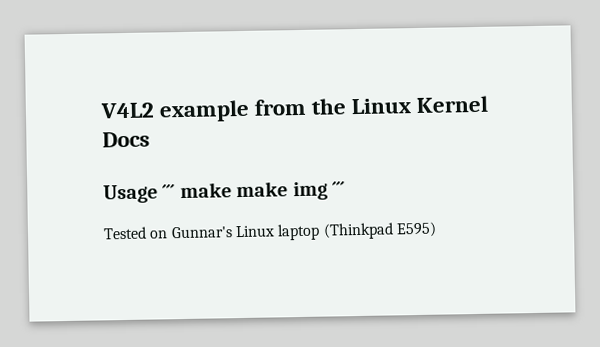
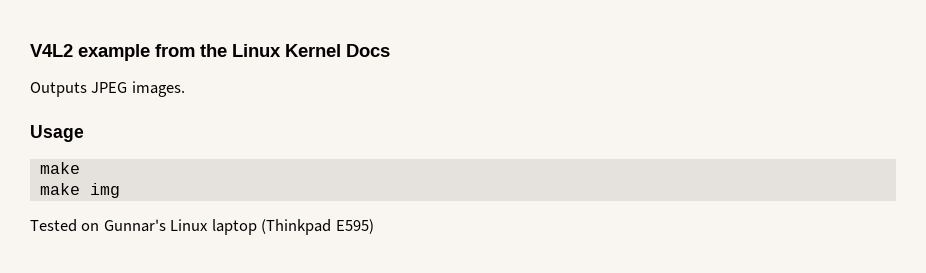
(150, 139) none -> [30,81,185,97] // Outputs JPEG images.
[162,182,232,199] ´´´ make -> [39,162,80,174] // make //
[332,181,345,196] ´´´ -> (120, 190) none

